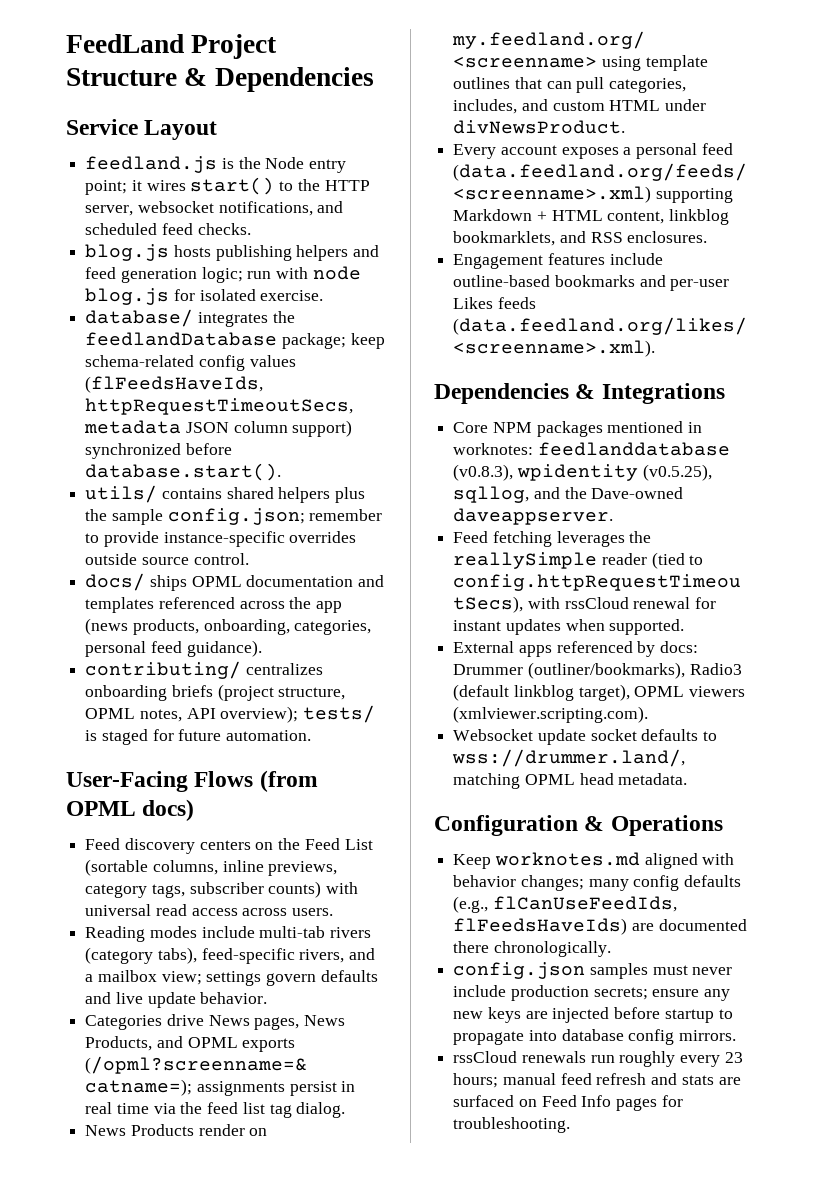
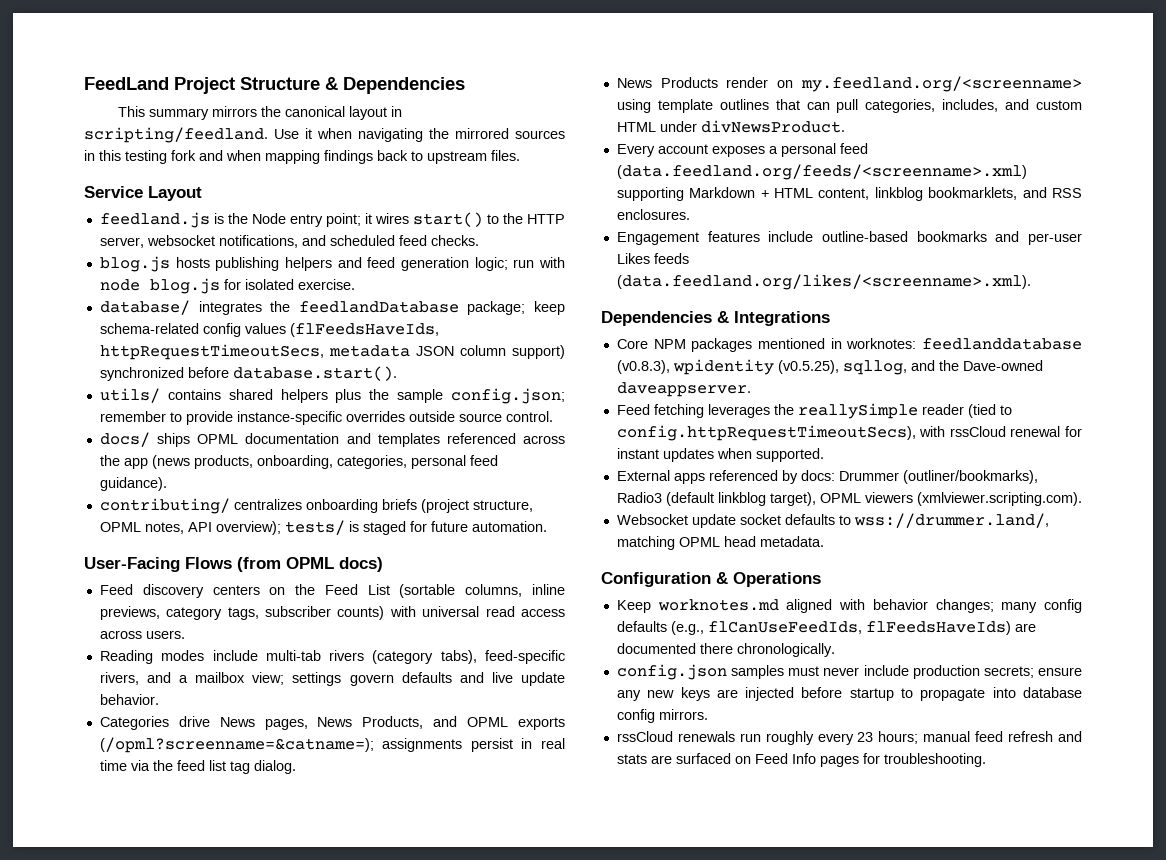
(374, 79) none -> [117,106,402,120] [84,127,565,143] [84,150,520,164] // This summary mirrors the canonical layout in scripting/feedland. Use it when navigating the mirrored sources in this testing fork and when mapping findings back to upstream files.

